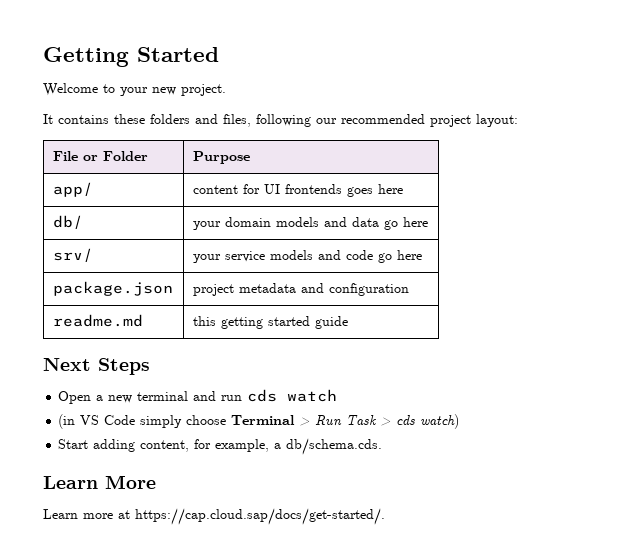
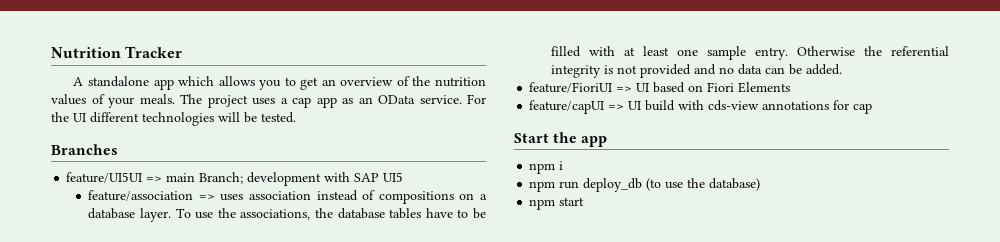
[43,47,219,67] [43,83,226,96] [43,114,518,127] [52,151,148,161] [192,151,250,164] [52,182,93,197] [192,184,403,197] [52,215,83,229] [192,217,428,230] [52,248,93,262] [192,250,422,263] [52,281,173,296] [192,283,409,296] [52,314,143,327] [192,316,348,329] [43,358,150,375] [58,389,338,404] [58,414,460,429] [58,438,383,455] [43,475,156,489] [43,508,385,525] Getting Started // Welcome to your new project. // It contains these folders and files, following our recommended project layout: // File or Folder | Purpose // app/ | content for UI frontends goes here // db/ | your domain models and data go here // srv/ | your service models and code go here // package.json | project metadata and configuration // readme.md | this getting started guide // Next Steps // Open a new terminal and run cds watch // (in VS Code simply choose Terminal > Run Task > cds watch) // Start adding content, for example, a db/schema.cds. // Learn More // Learn more at https://cap.cloud.sap/docs/get-started/. -> [51,46,183,58] [73,76,487,90] [51,94,486,108] [51,112,296,126] [51,144,118,155] [66,172,404,186] [88,190,488,204] [88,208,487,222] [551,46,949,60] [551,64,843,78] [529,82,791,93] [529,100,873,114] [514,132,608,147] [529,161,564,174] [529,178,761,192] [529,197,585,210] Nutrition Tracker // A standalone app which allows you to get an overview of the nutrition values of your meals. The project uses a cap app as an OData service. For the UI different technologies will be tested. // Branches // feature/UI5UI => main Branch; development with SAP UI5 // feature/association => uses association instead of compositions on a database layer. To use the associations, the database tables have to be filled with at least one sample entry. Otherwise the referential integrity is not provided and no data can be added. // feature/FioriUI => UI based on Fiori Elements // feature/capUI => UI build with cds-view annotations for cap // Start the app // npm i // npm run deploy_db (to use the database) // npm start

